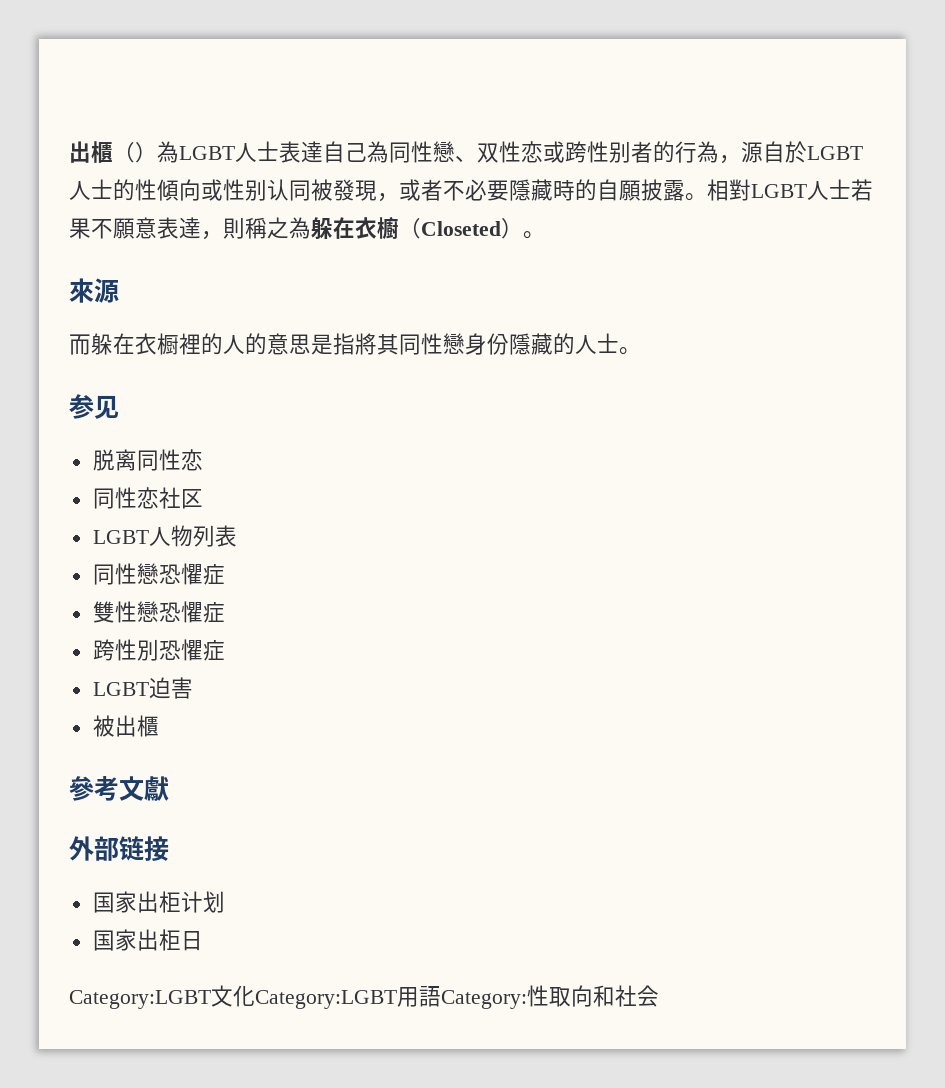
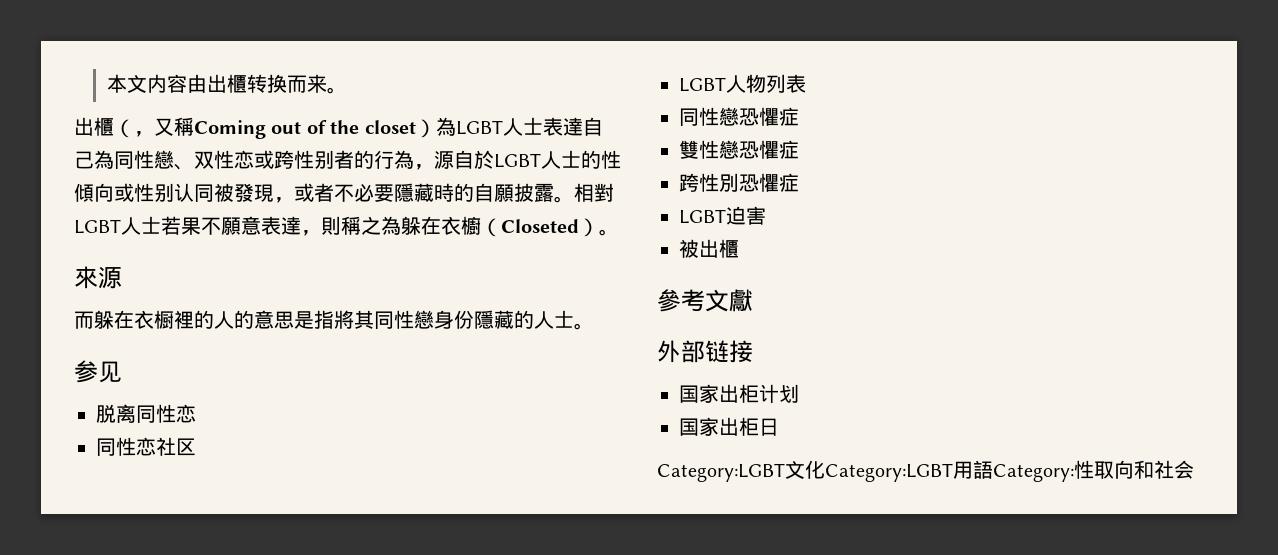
[69,141,135,163] 出櫃（ -> [107,74,348,94] [74,117,416,139] 本文内容由出櫃转换而来。 // 出櫃（，又稱Coming out of the closet

